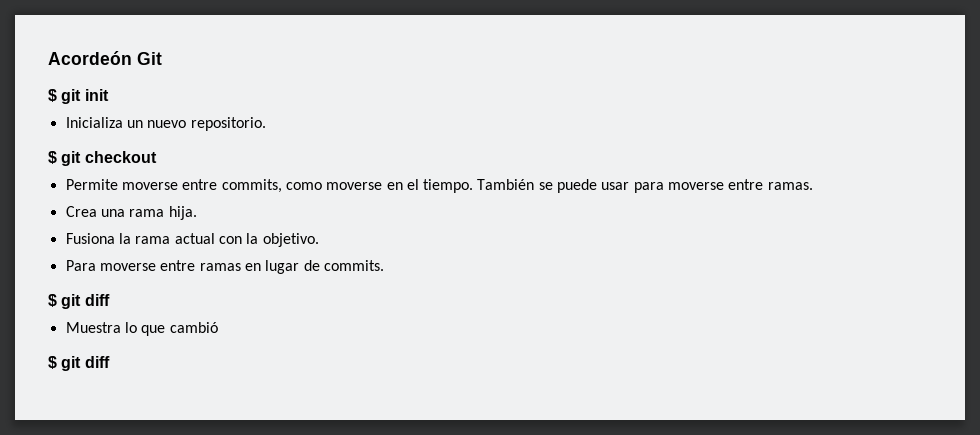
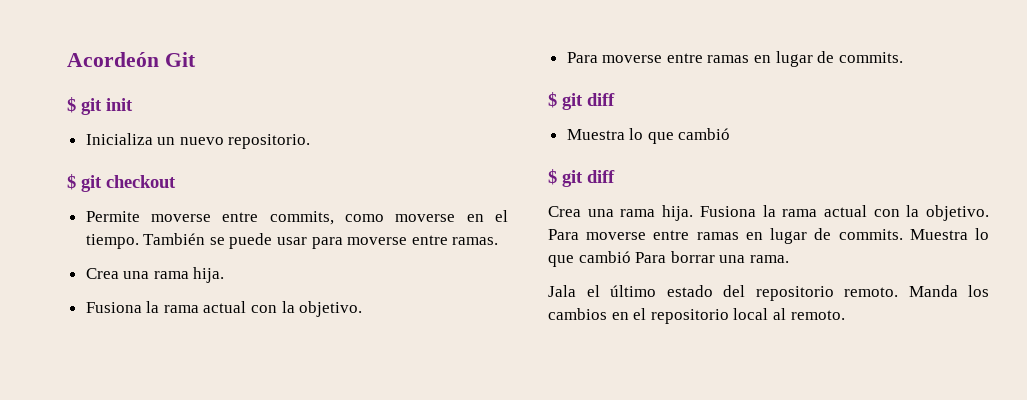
(110, 362) none -> [548,205,989,221] [548,228,989,244] [548,251,789,267] [548,285,989,301] [548,308,845,324] // Crea una rama hija. Fusiona la rama actual con la objetivo. Para moverse entre ramas en lugar de commits. Muestra lo que cambió Para borrar una rama. // Jala el último estado del repositorio remoto. Manda los cambios en el repositorio local al remoto.

